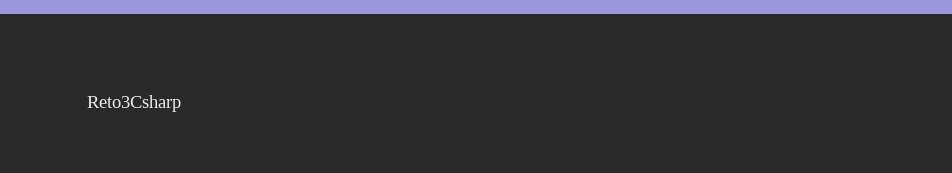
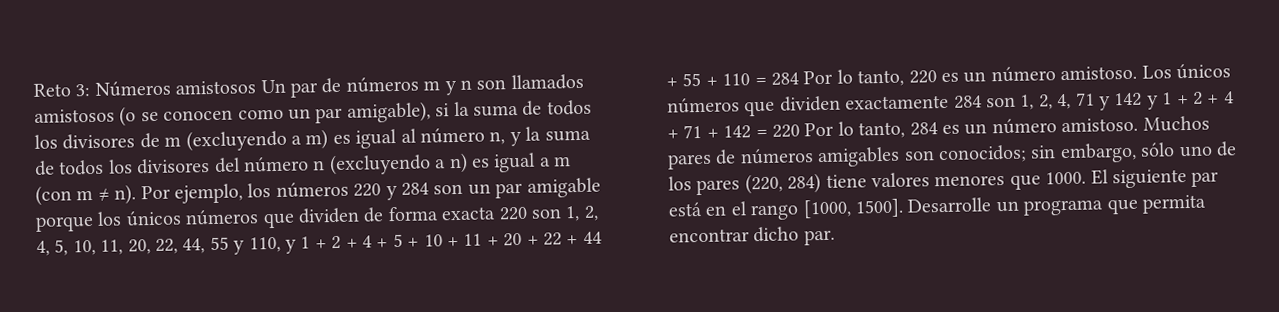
[87,95,181,112] Reto3Csharp -> [33,73,584,98] [34,99,592,127] [34,126,591,152] [34,152,572,176] [35,177,601,206] [35,205,599,232] [36,231,602,256] [666,63,1231,87] [667,91,1234,117] [667,115,1210,139] [667,141,1237,170] [668,169,1220,196] [668,194,1207,221] [669,226,835,246] Reto 3: Números amistosos Un par de números m y n son llamados amistosos (o se conocen como un par amigable), si la suma de todos los divisores de m (excluyendo a m) es igual al número n, y la suma de todos los divisores del número n (excluyendo a n) es igual a m (con m ≠ n). Por ejemplo, los números 220 y 284 son un par amigable porque los únicos números que dividen de forma exacta 220 son 1, 2, 4, 5, 10, 11, 20, 22, 44, 55 y 110, y 1 + 2 + 4 + 5 + 10 + 11 + 20 + 22 + 44 + 55 + 110 = 284 Por lo tanto, 220 es un número amistoso. Los únicos números que dividen exactamente 284 son 1, 2, 4, 71 y 142 y 1 + 2 + 4 + 71 + 142 = 220 Por lo tanto, 284 es un número amistoso. Muchos pares de números amigables son conocidos; sin embargo, sólo uno de los pares (220, 284) tiene valores menores que 1000. El siguiente par está en el rango [1000, 1500]. Desarrolle un programa que permita encontrar dicho par.

